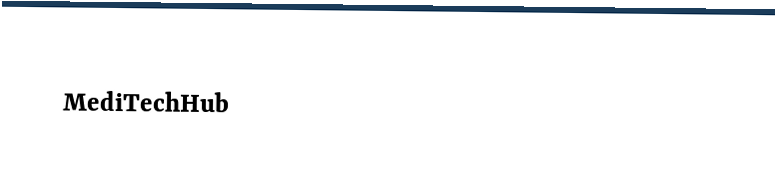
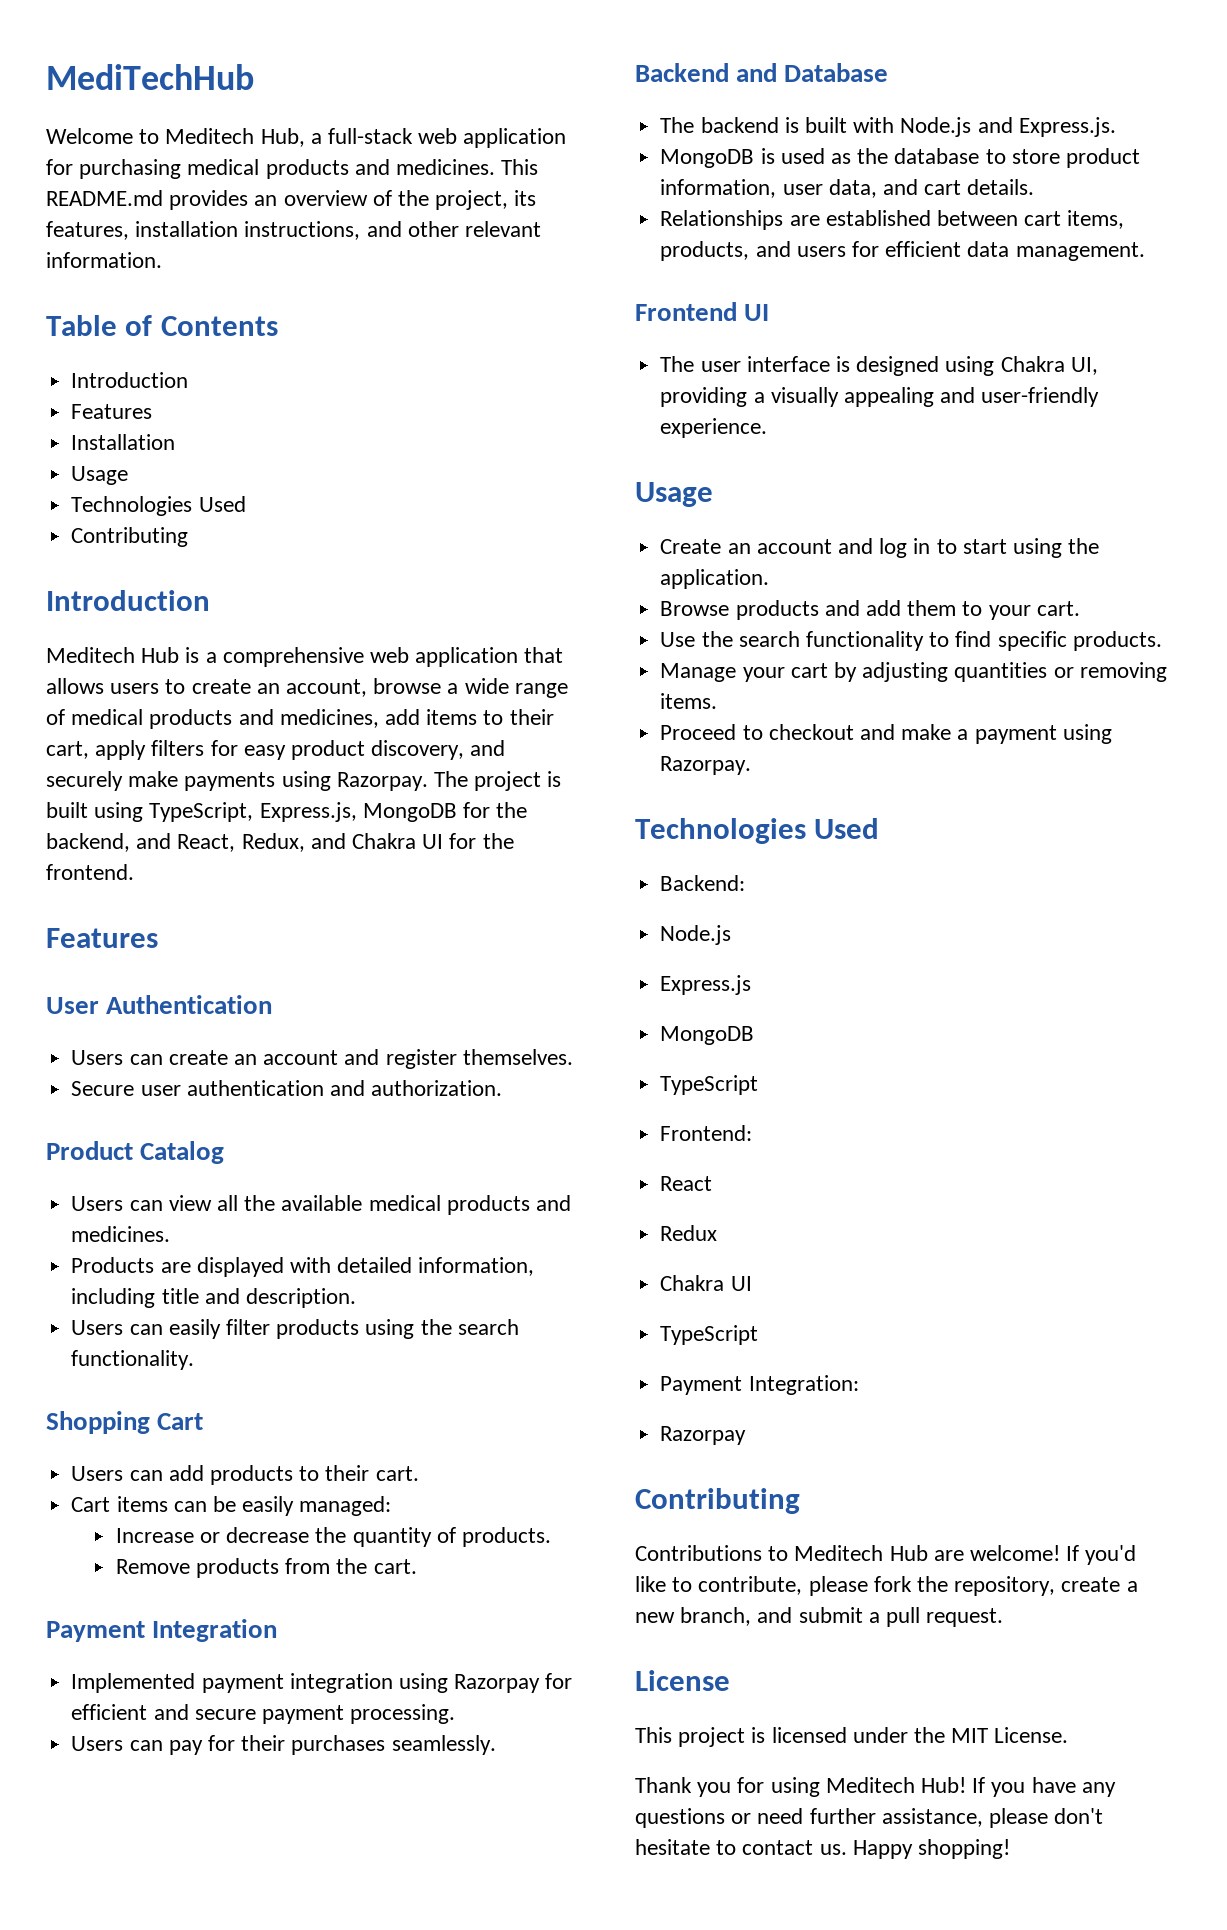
(230, 101) none -> [46,128,567,148] [46,159,539,179] [46,190,537,210] [46,221,542,240] [46,252,162,268] [46,315,278,336] [71,372,189,388] [71,404,153,419] [71,434,176,450] [71,466,129,485] [71,496,246,516] [71,527,189,547] [46,590,210,611] [46,647,564,667] [46,678,568,698] [46,709,554,729] [46,740,506,760] [46,771,562,791] [46,802,528,822] [46,833,514,852] [46,864,134,880] [46,928,158,948] [46,995,273,1014] [71,1049,573,1069] [71,1080,503,1096] [46,1141,225,1164] [71,1195,571,1215] [71,1226,171,1242] [71,1257,535,1277] [71,1288,356,1308] [71,1319,519,1339] [71,1350,195,1370] [46,1411,204,1434] [71,1465,419,1485] [71,1496,392,1516] [115,1527,552,1547] [115,1558,417,1578] [46,1619,278,1642] [71,1673,573,1693] [71,1704,456,1724] [71,1735,496,1755] [635,63,889,82] [660,117,1116,137] [660,148,1140,168] [660,179,1035,198] [660,210,1125,230] [660,241,1145,261] [635,302,770,321] [660,356,1098,376] [660,387,1100,407] [660,418,768,438] [635,482,713,507] [660,538,1100,558] [660,569,770,589] [660,600,1080,620] [660,631,1162,651] [660,662,1167,682] [660,693,718,709] [660,724,1112,744] [660,756,752,775] [635,818,880,844] [660,875,746,891] [660,925,732,945] [660,975,752,995] [660,1026,755,1045] [660,1075,759,1095] [660,1125,753,1141] [660,1176,713,1191] [660,1225,718,1241] [660,1275,752,1291] [660,1325,759,1345] [660,1375,859,1395] [660,1426,747,1445] [635,1488,800,1514] [635,1545,1137,1565] [635,1576,1138,1596] [635,1607,1004,1627] [635,1670,730,1691] [635,1727,1069,1747] [635,1777,1116,1797] [635,1808,1104,1828] [635,1839,1011,1859] // Welcome to Meditech Hub, a full-stack web application for purchasing medical products and medicines. This README.md provides an overview of the project, its features, installation instructions, and other relevant information. // Table of Contents // Introduction // Features // Installation // Usage // Technologies Used // Contributing // Introduction // Meditech Hub is a comprehensive web application that allows users to create an account, browse a wide range of medical products and medicines, add items to their cart, apply filters for easy product discovery, and securely make payments using Razorpay. The project is built using TypeScript, Express.js, MongoDB for the backend, and React, Redux, and Chakra UI for the frontend. // Features // User Authentication // Users can create an account and register themselves. // Secure user authentication and authorization. // Product Catalog // Users can view all the available medical products and medicines. // Products are displayed with detailed information, including title and description. // Users can easily filter products using the search functionality. // Shopping Cart // Users can add products to their cart. // Cart items can be easily managed: // Increase or decrease the quantity of products. // Remove products from the cart. // Payment Integration // Implemented payment integration using Razorpay for efficient and secure payment processing. // Users can pay for their purchases seamlessly. // Backend and Database // The backend is built with Node.js and Express.js. // MongoDB is used as the database to store product information, user data, and cart details. // Relationships are established between cart items, products, and users for efficient data management. // Frontend UI // The user interface is designed using Chakra UI, providing a visually appealing and user-friendly experience. // Usage // Create an account and log in to start using the application. // Browse products and add them to your cart. // Use the search functionality to find specific products. // Manage your cart by adjusting quantities or removing items. // Proceed to checkout and make a payment using Razorpay. // Technologies Used // Backend: // Node.js // Express.js // MongoDB // TypeScript // Frontend: // React // Redux // Chakra UI // TypeScript // Payment Integration: // Razorpay // Contributing // Contributions to Meditech Hub are welcome! If you'd like to contribute, please fork the repository, create a new branch, and submit a pull request. // License // This project is licensed under the MIT License. // Thank you for using Meditech Hub! If you have any questions or need further assistance, please don't hesitate to contact us. Happy shopping!

